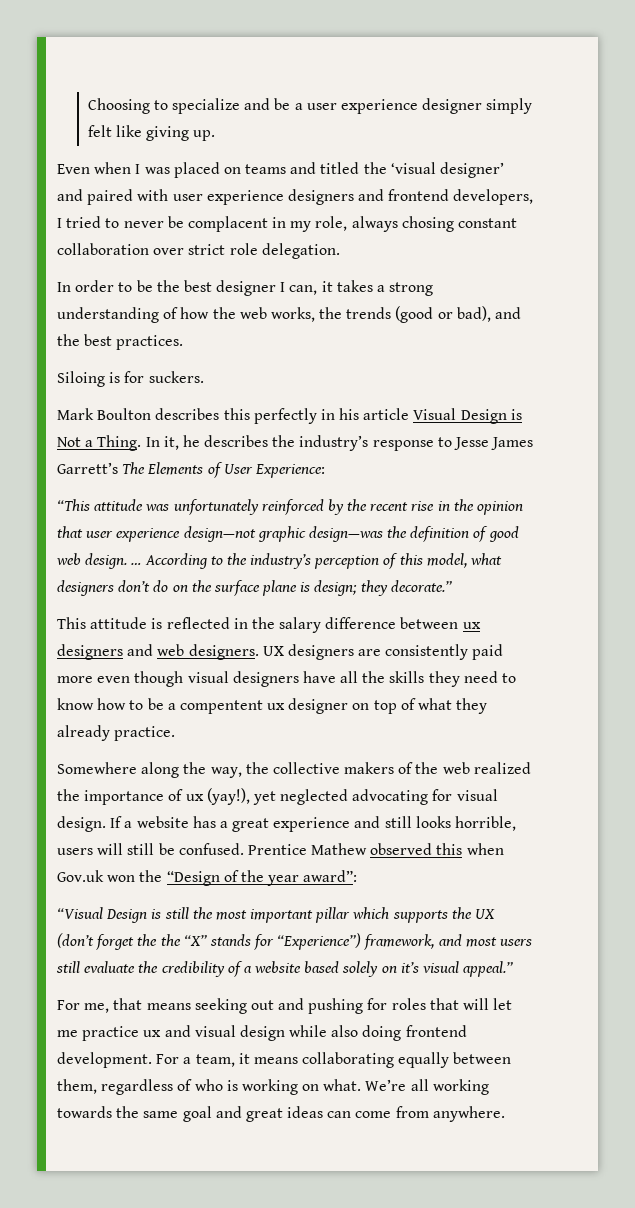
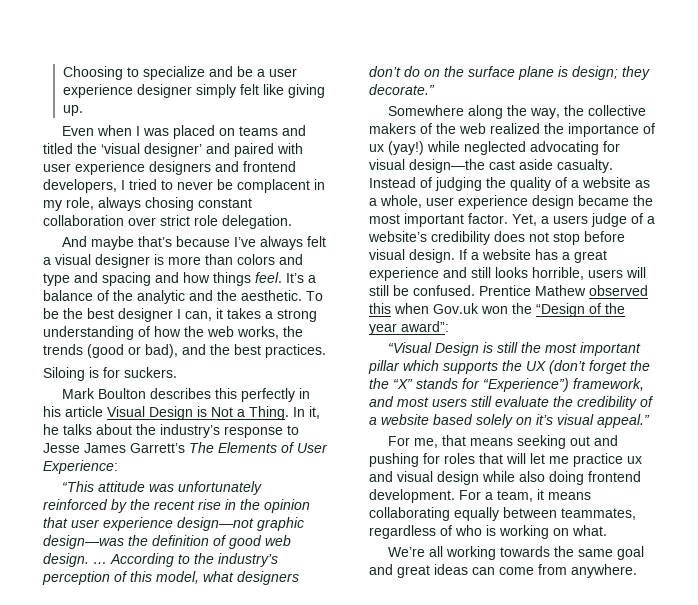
[57,280,133,292] In order to -> [62,236,327,250] [43,254,303,268] [43,272,316,286] [43,290,323,304] And maybe that’s because I’ve always felt a visual designer is more than colors and type and spacing and how things feel. It’s a balance of the analytic and the aesthetic. To
[204,435,269,447] describes -> [63,424,132,435] talks about
[57,617,481,633] [57,644,504,660] [57,671,517,687] [57,698,488,714] [57,725,176,741] // This attitude is reflected in the salary difference between ux designers and web designers. UX designers are consistently paid more even though visual designers have all the skills they need to know how to be a compentent ux designer on top of what they already practice. -> (435, 89) none
[206,788,276,805] (yay!), yet -> [388,141,460,155] (yay!) while
(498, 795) none -> [409,159,613,173] [369,177,650,191] [369,195,653,209] [369,213,655,227] [368,231,625,245] [369,249,405,260] design—the cast aside casualty. Instead of judging the quality of a website as a whole, user experience design became the most important factor. Yet, a users judge of a website’s credibility does not stop before visual
[57,1079,97,1094] them, -> [561,508,636,520] teammates,
(362, 1085) none -> (607, 530) //

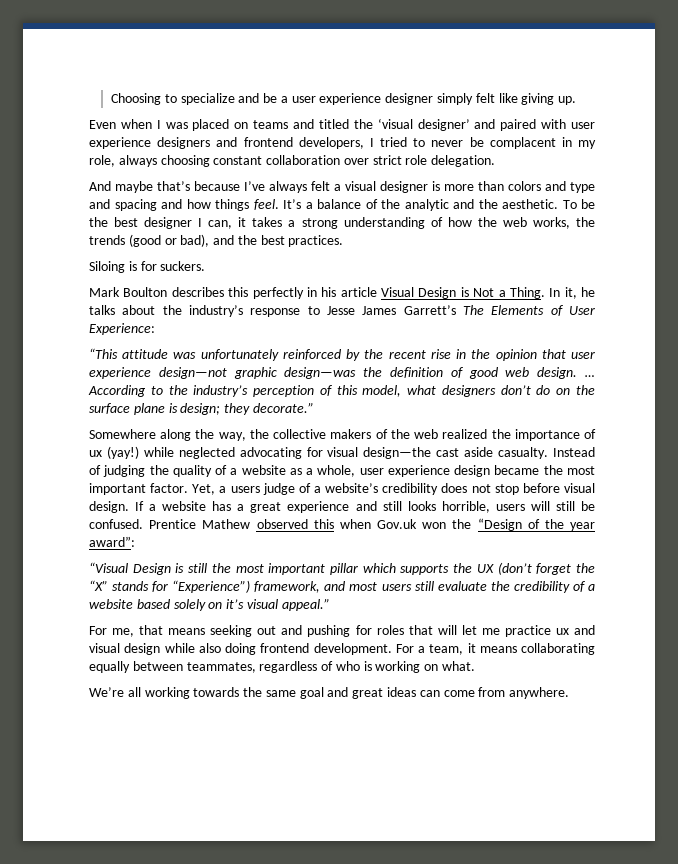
[145,197,194,211] chosing -> [160,155,210,167] choosing
[369,378,389,389] the -> (595, 568) none

